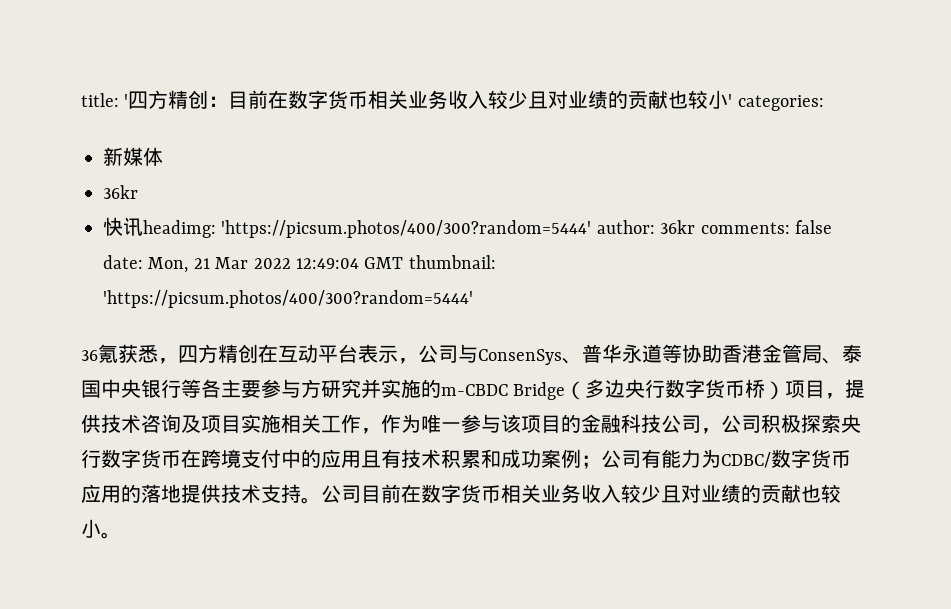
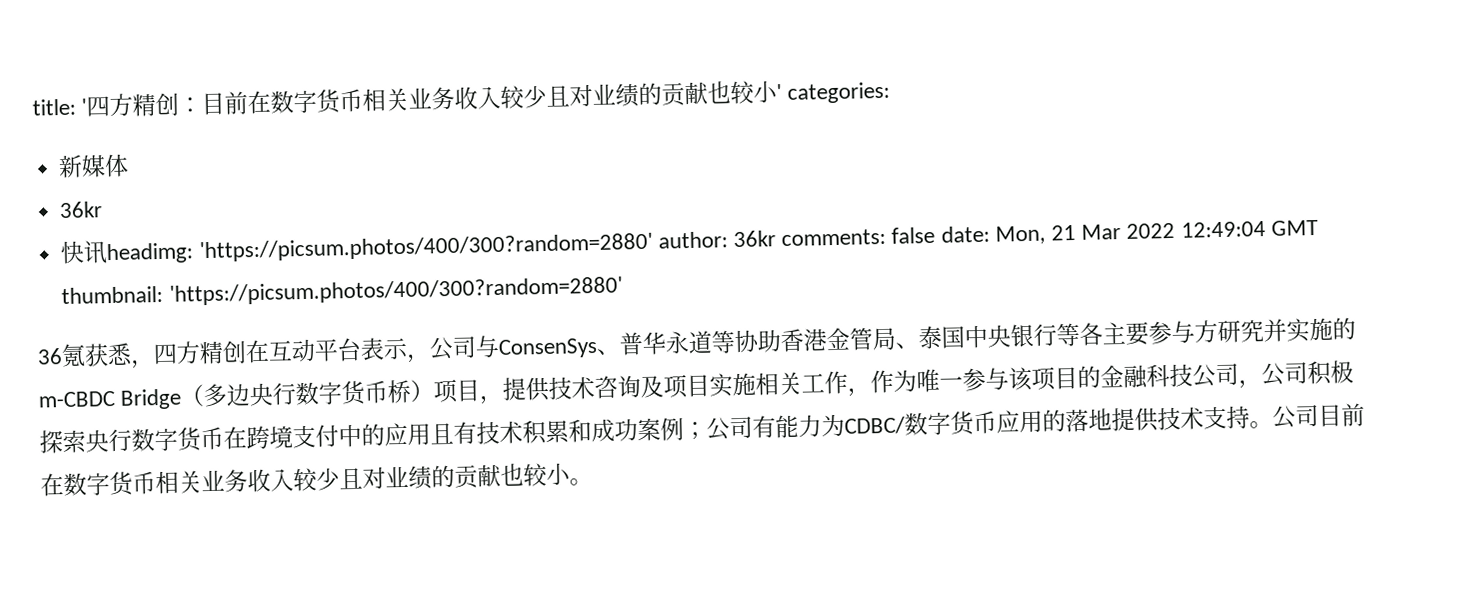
[221,220,592,238] 'https://picsum.photos/400/300?random=5444' -> [198,232,653,263] 'https://picsum.photos/400/300?random=2880'
[103,290,473,308] 'https://picsum.photos/400/300?random=5444' -> [168,276,623,306] 'https://picsum.photos/400/300?random=2880'

